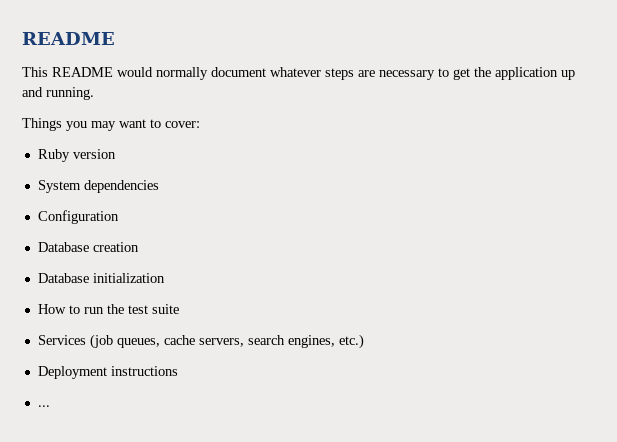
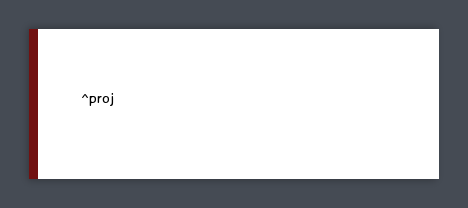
[22,32,115,45] [22,67,575,80] [22,87,94,100] [22,118,200,131] [37,149,116,162] [37,180,159,193] [37,210,119,224] [37,242,139,252] [37,273,165,283] [37,304,179,314] [37,334,364,349] [37,366,178,379] [37,405,50,407] README // This README would normally document whatever steps are necessary to get the application up and running. // Things you may want to cover: // Ruby version // System dependencies // Configuration // Database creation // Database initialization // How to run the test suite // Services (job queues, cache servers, search engines, etc.) // Deployment instructions // ... -> [81,92,114,106] ^proj

